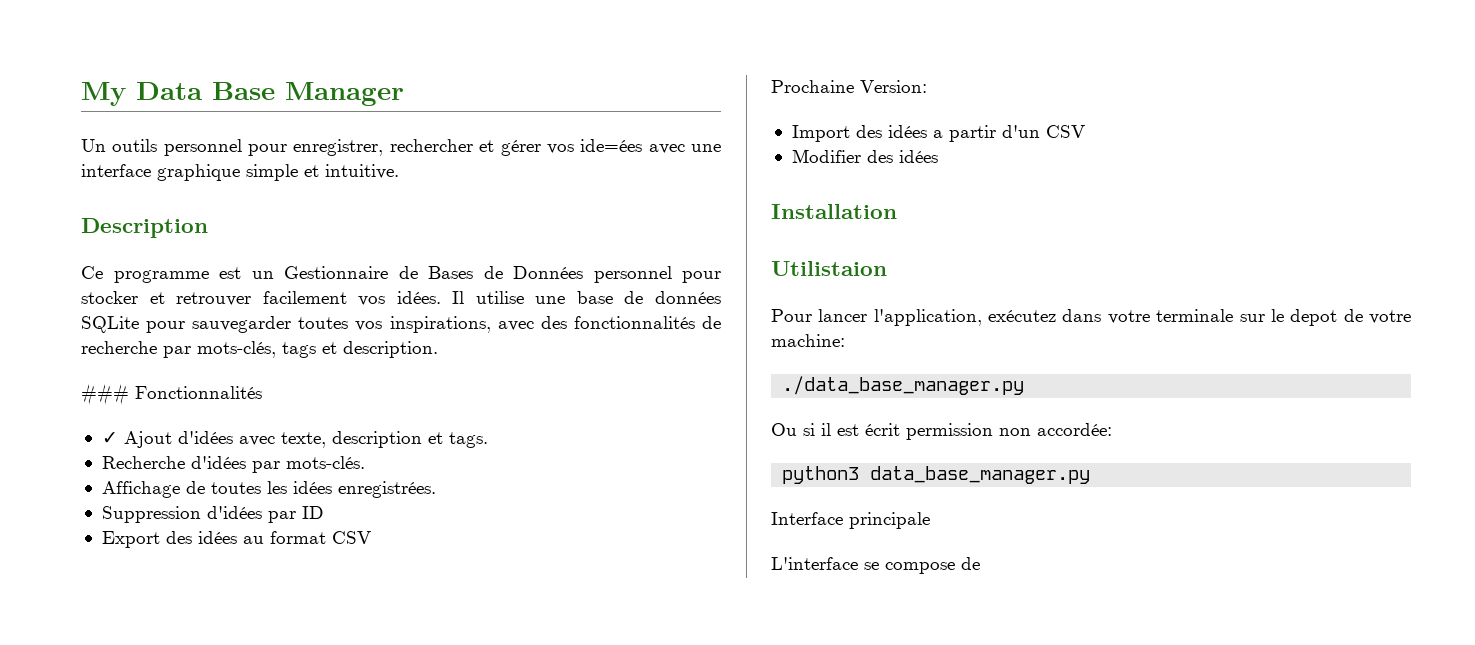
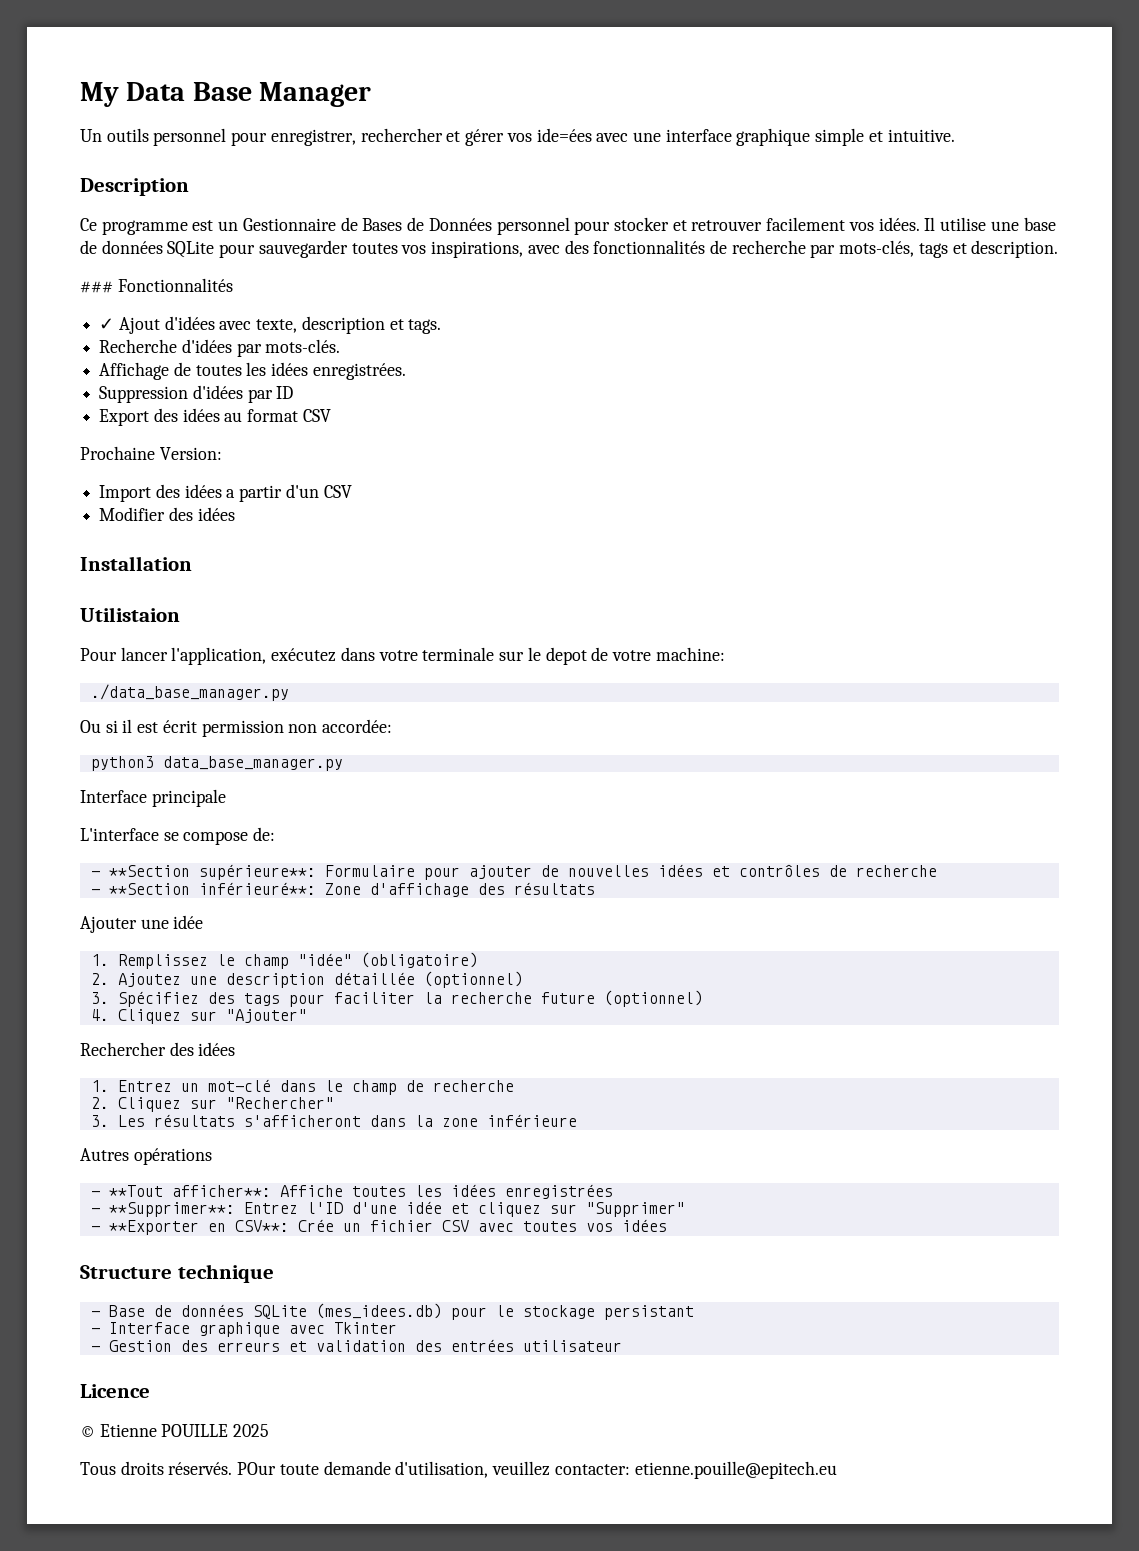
[961,557,980,570] de -> [253,827,276,841] [90,864,937,880] [90,882,595,897] [80,915,204,933] [90,952,478,969] [90,971,523,988] [90,990,703,1007] [90,1009,307,1024] [80,1042,236,1056] [90,1079,514,1095] [90,1097,334,1112] [90,1114,577,1127] [80,1148,212,1165] [90,1184,613,1199] [90,1201,685,1217] [90,1219,667,1235] [80,1264,274,1283] [90,1303,694,1320] [90,1322,397,1337] [90,1339,622,1352] [80,1384,150,1398] [80,1424,270,1437] [80,1461,837,1479] de: // - **Section supérieure**: Formulaire pour ajouter de nouvelles idées et contrôles de recherche // - **Section inférieuré**: Zone d'affichage des résultats // Ajouter une idée // 1. Remplissez le champ "idée" (obligatoire) // 2. Ajoutez une description détaillée (optionnel) // 3. Spécifiez des tags pour faciliter la recherche future (optionnel) // 4. Cliquez sur "Ajouter" // Rechercher des idées // 1. Entrez un mot-clé dans le champ de recherche // 2. Cliquez sur "Rechercher" // 3. Les résultats s'afficheront dans la zone inférieure // Autres opérations // - **Tout afficher**: Affiche toutes les idées enregistrées // - **Supprimer**: Entrez l'ID d'une idée et cliquez sur "Supprimer" // - **Exporter en CSV**: Crée un fichier CSV avec toutes vos idées // Structure technique // - Base de données SQLite (mes_idees.db) pour le stockage persistant // - Interface graphique avec Tkinter // - Gestion des erreurs et validation des entrées utilisateur // Licence // © Etienne POUILLE 2025 // Tous droits réservés. POur toute demande d'utilisation, veuillez contacter: etienne.pouille@epitech.eu

